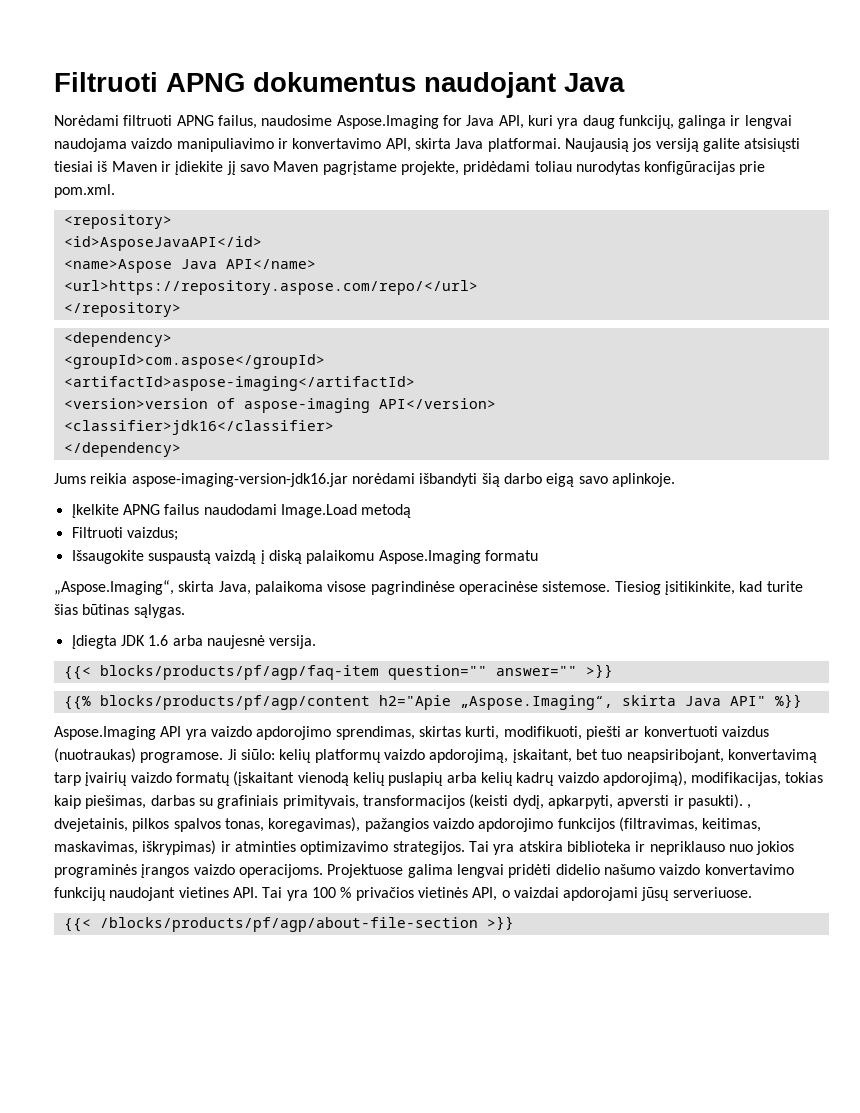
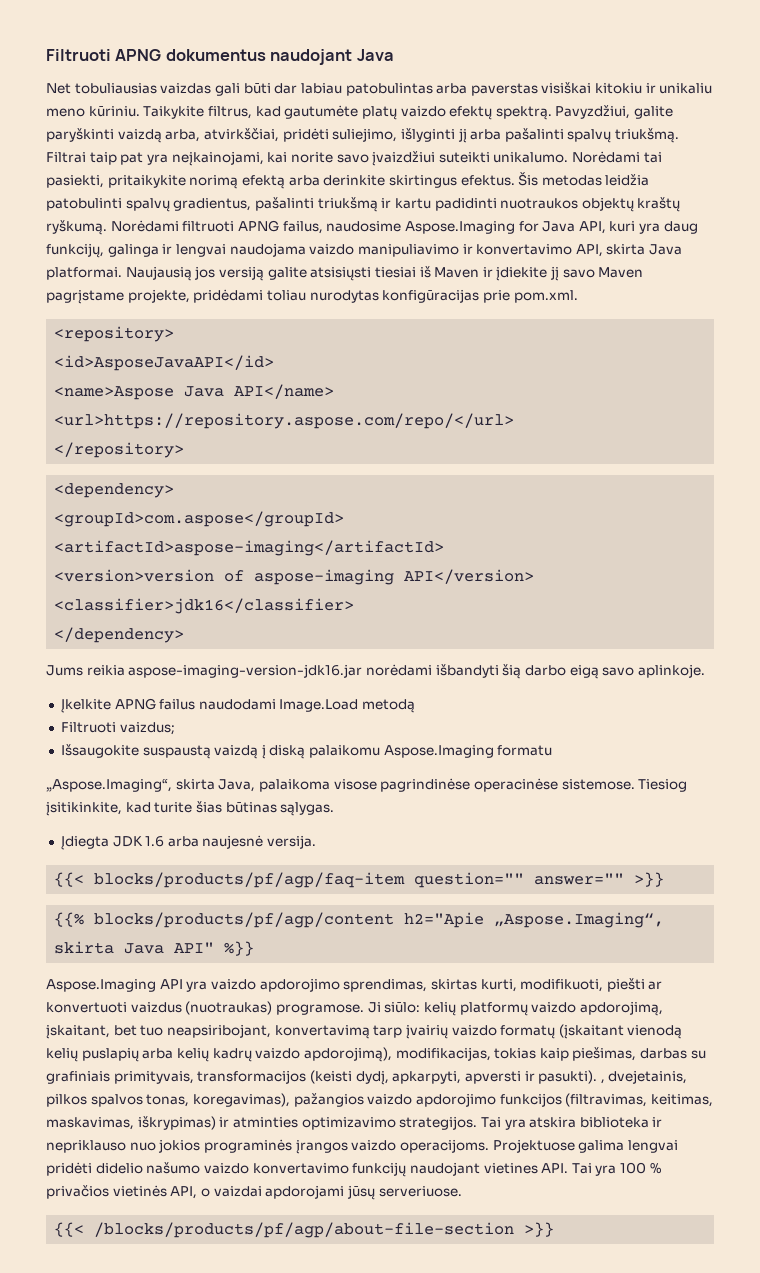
(625, 82) none -> [46,82,713,96] [46,105,674,120] [46,128,680,143] [46,151,662,166] [46,172,650,189] [46,197,681,212] [46,220,107,235] Net tobuliausias vaizdas gali būti dar labiau patobulintas arba paverstas visiškai kitokiu ir unikaliu meno kūriniu. Taikykite filtrus, kad gautumėte platų vaizdo efektų spektrą. Pavyzdžiui, galite paryškinti vaizdą arba, atvirkščiai, pridėti suliejimo, išlyginti jį arba pašalinti spalvų triukšmą. Filtrai taip pat yra neįkainojami, kai norite savo įvaizdžiui suteikti unikalumo. Norėdami tai pasiekti, pritaikykite norimą efektą arba derinkite skirtingus efektus. Šis metodas leidžia patobulinti spalvų gradientus, pašalinti triukšmą ir kartu padidinti nuotraukos objektų kraštų ryškumą.

